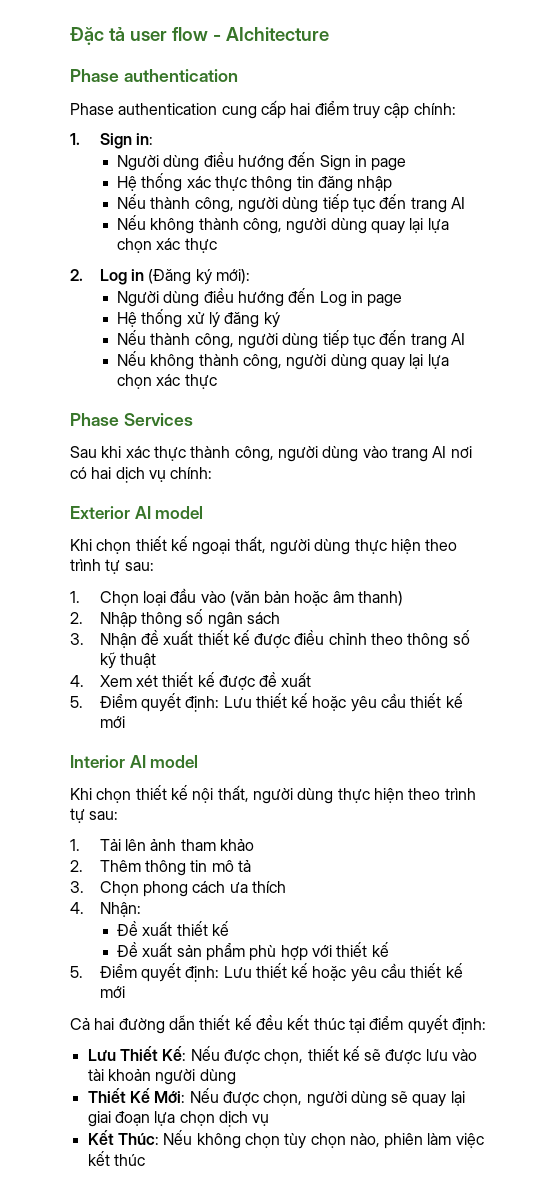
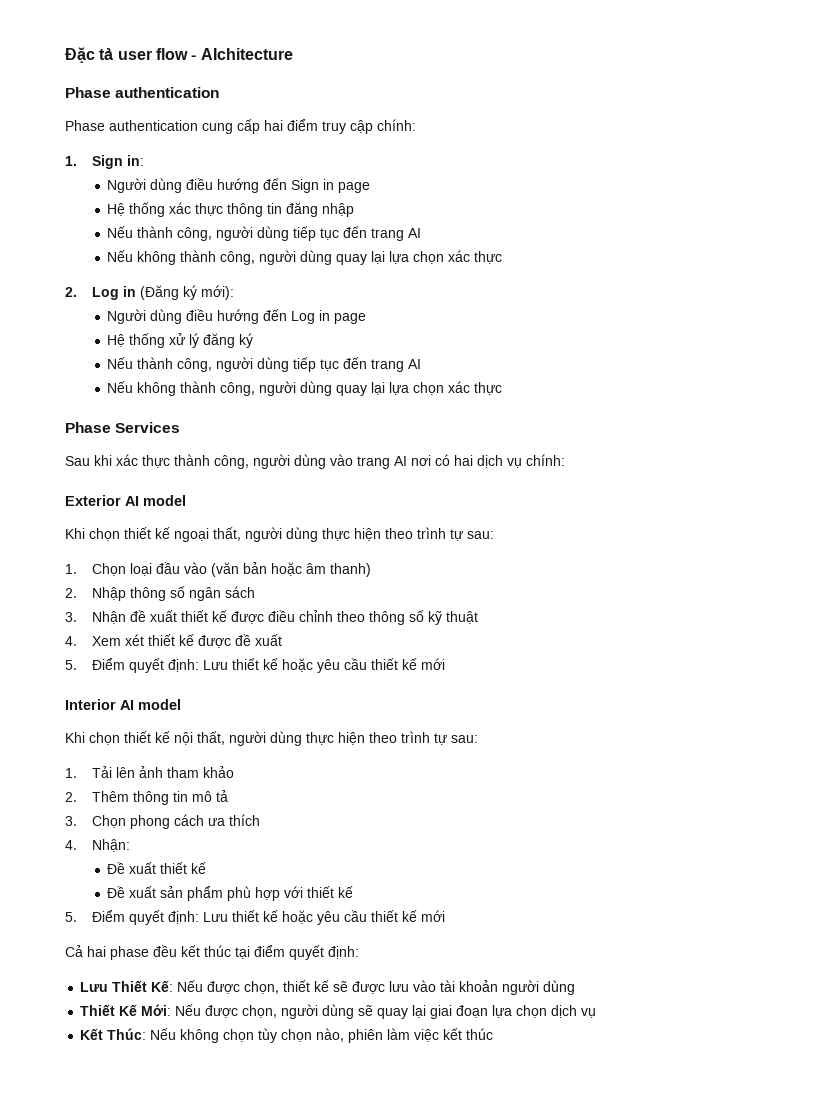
[118,1015,252,1034] đường dẫn thiết kế -> [110,946,149,960] phase

